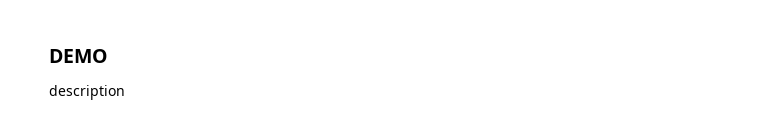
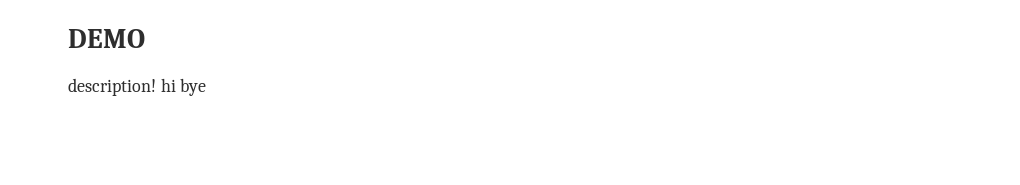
[49,85,125,100] description -> [68,78,207,96] description! hi bye

